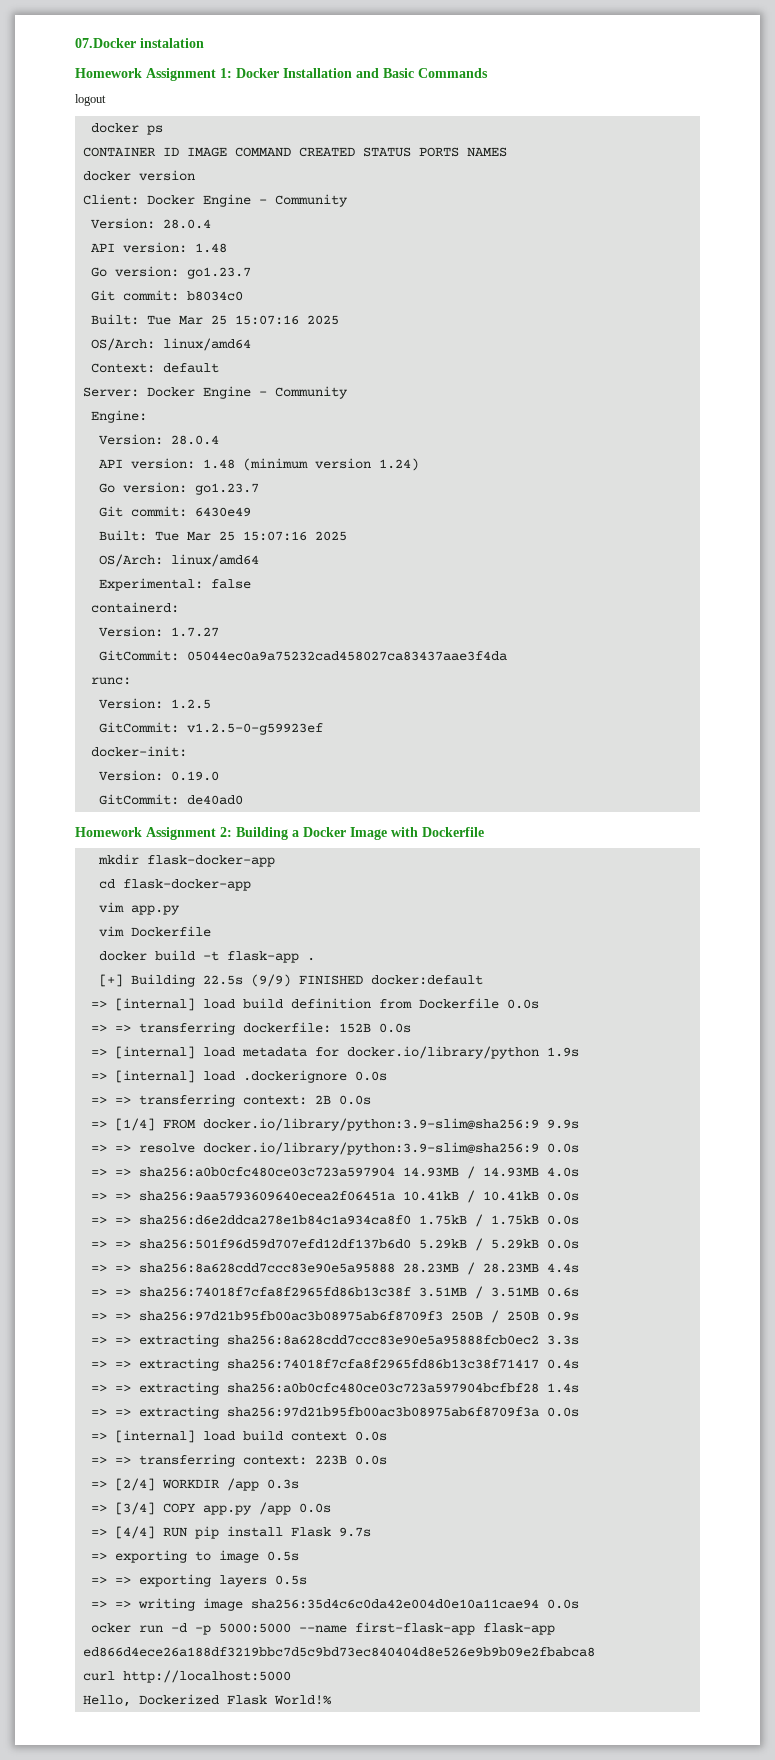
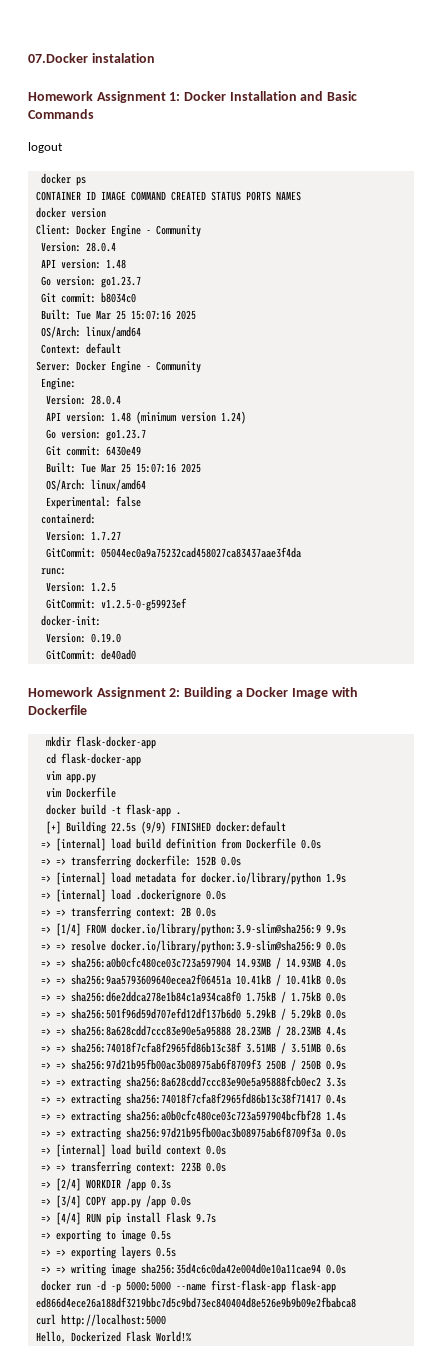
[90,1623,131,1633] ocker -> [40,1280,71,1291] docker

